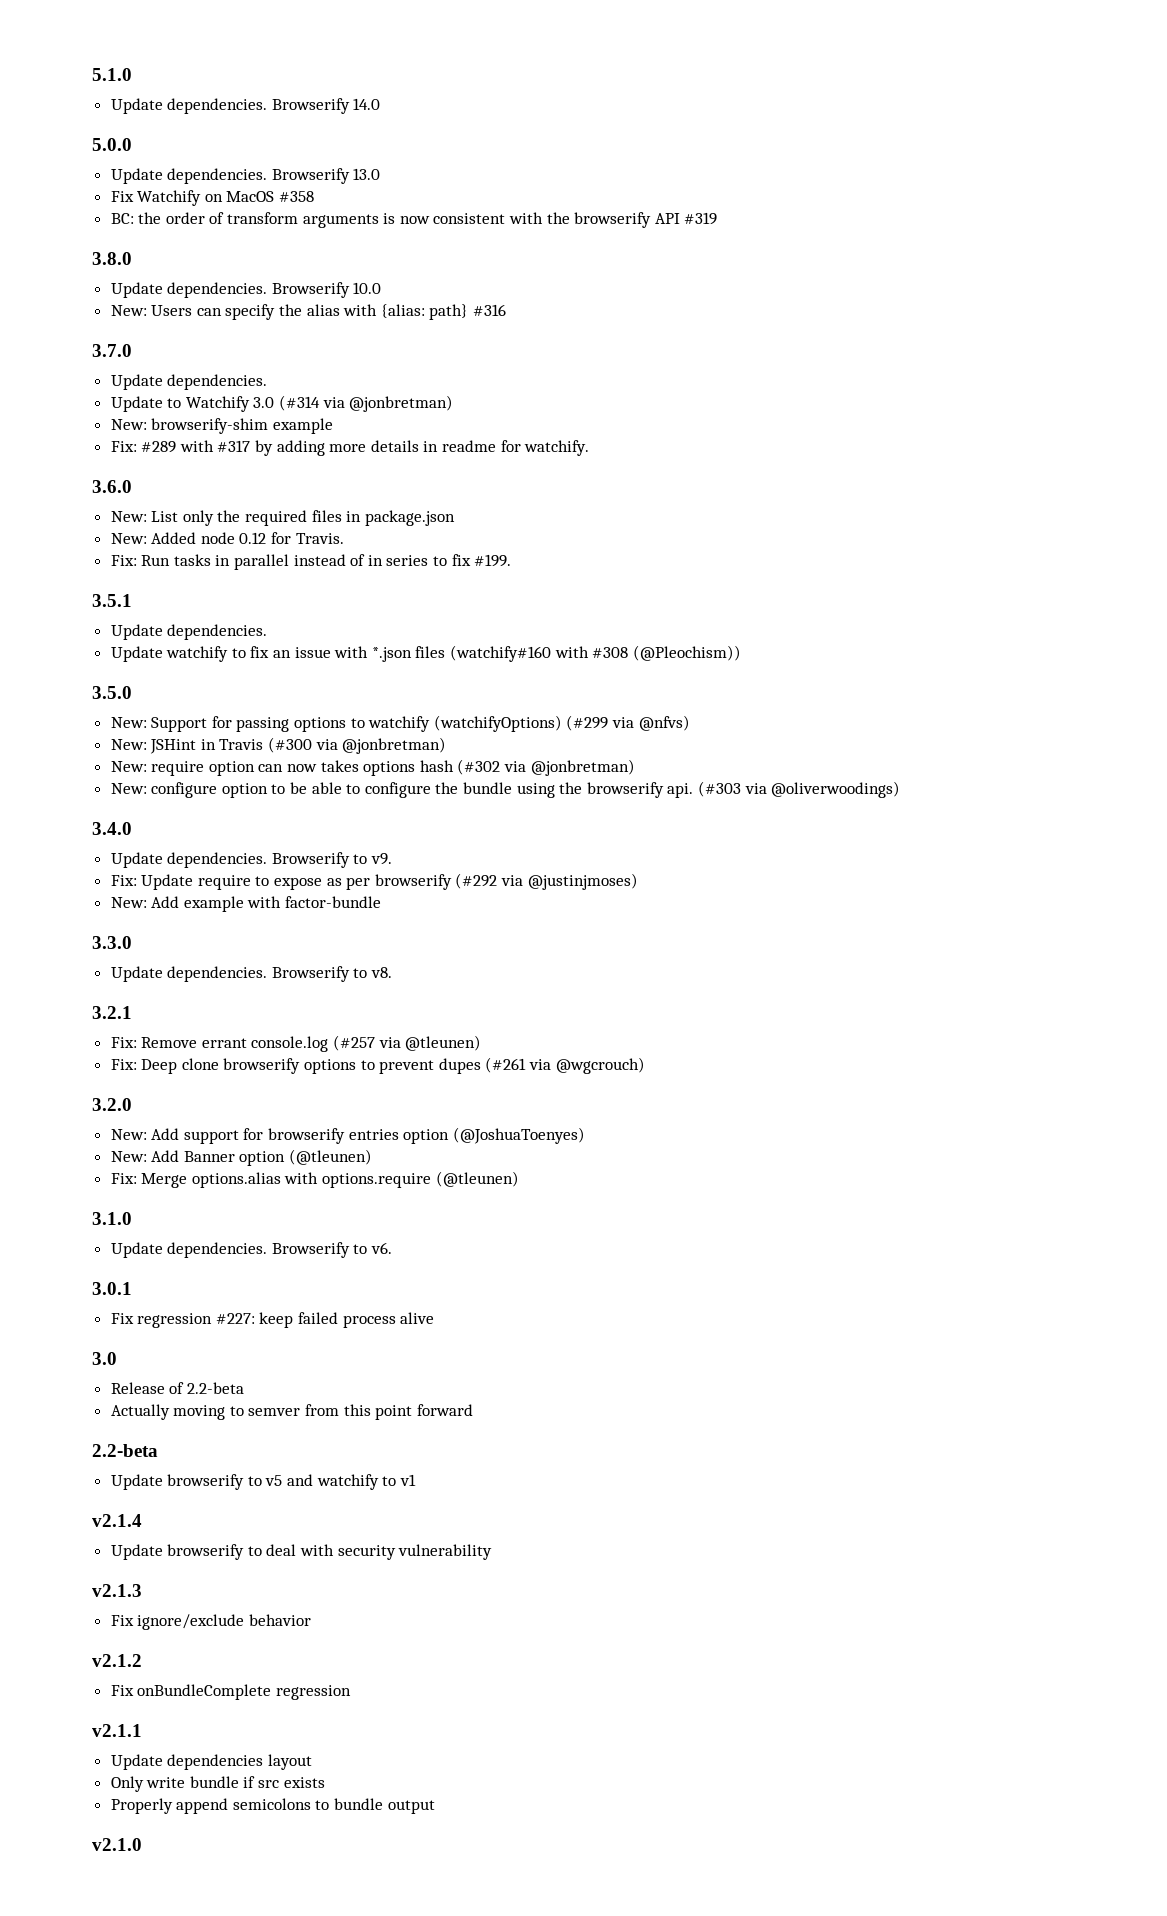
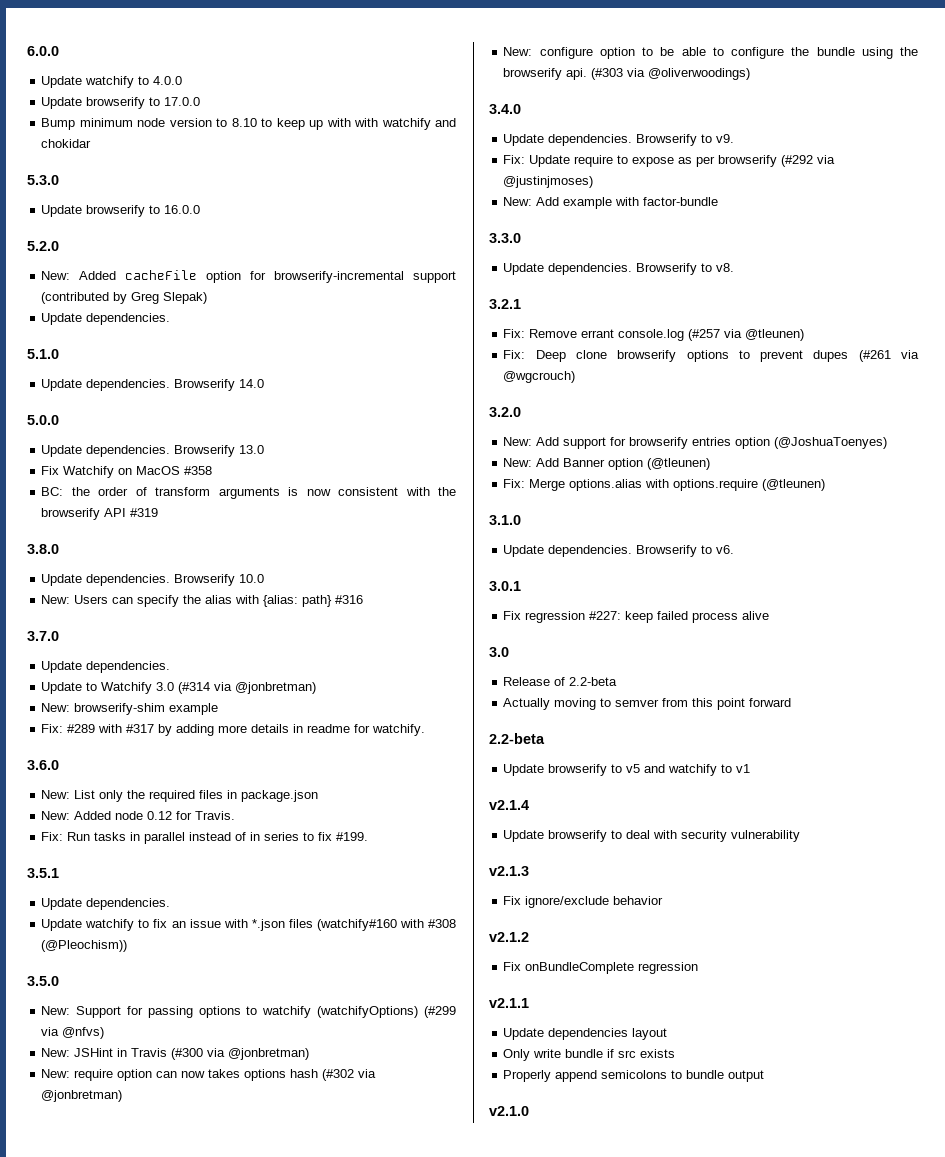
(92, 74) none -> [27,46,59,56] [41,76,183,88] [41,97,201,109] [41,118,457,130] [41,139,92,148] [27,175,59,185] [41,205,201,217] [27,241,59,251] [41,270,456,283] [41,292,208,304] [41,313,171,325] 6.0.0 // Update watchify to 4.0.0 // Update browserify to 17.0.0 // Bump minimum node version to 8.10 to keep up with with watchify and chokidar // 5.3.0 // Update browserify to 16.0.0 // 5.2.0 // New: Added cacheFile option for browserify-incremental support (contributed by Greg Slepak) // Update dependencies. //

